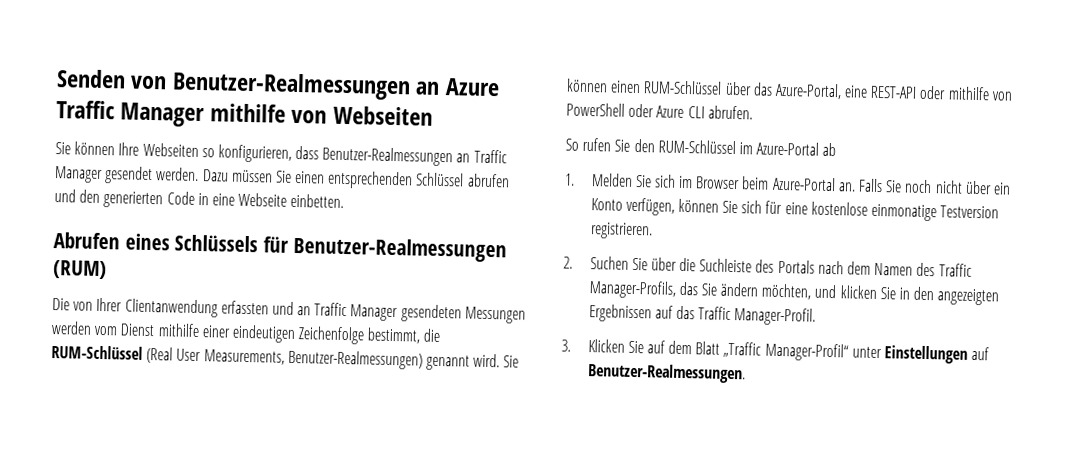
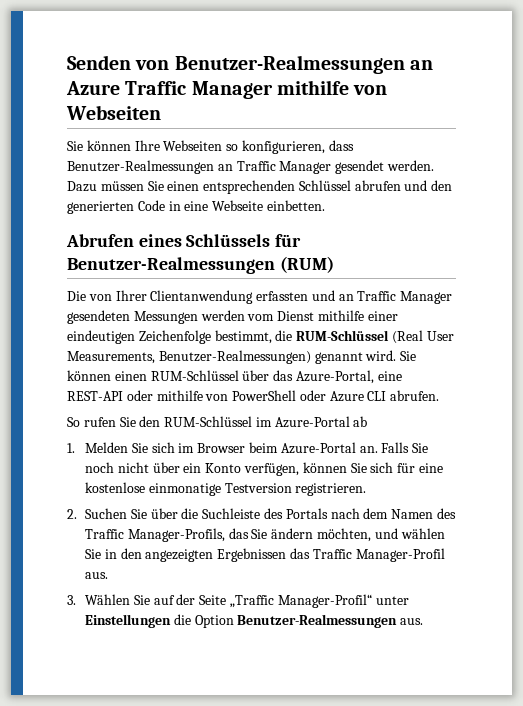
[839,285,878,299] klicken -> [400,528,445,539] wählen
[654,305,673,319] auf -> (287, 555) none
[734,307,817,326] Manager-Profil. -> [355,548,445,562] [85,572,109,579] Manager-Profil aus.
[587,339,625,353] Klicken -> [85,594,131,605] Wählen
[668,340,721,355] dem Blatt -> [176,594,227,605] der Seite
[971,346,990,361] [587,363,746,384] auf Benutzer-Realmessungen. -> [173,614,424,628] die Option Benutzer-Realmessungen aus.

